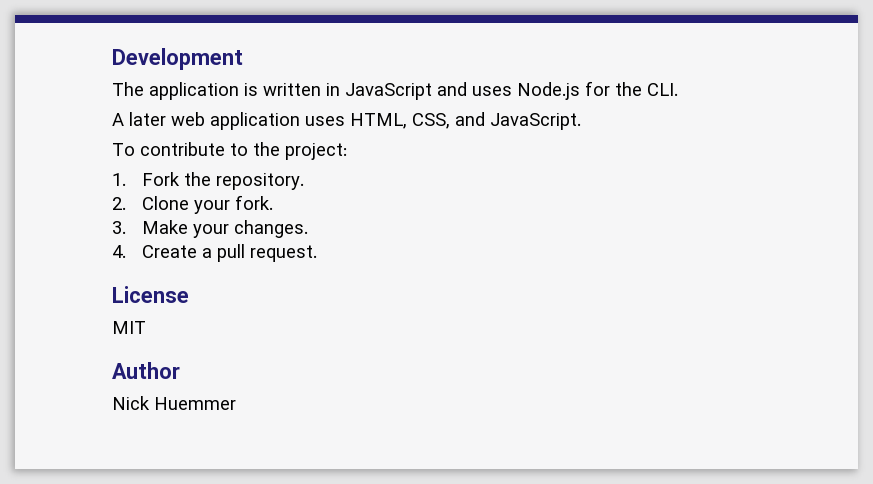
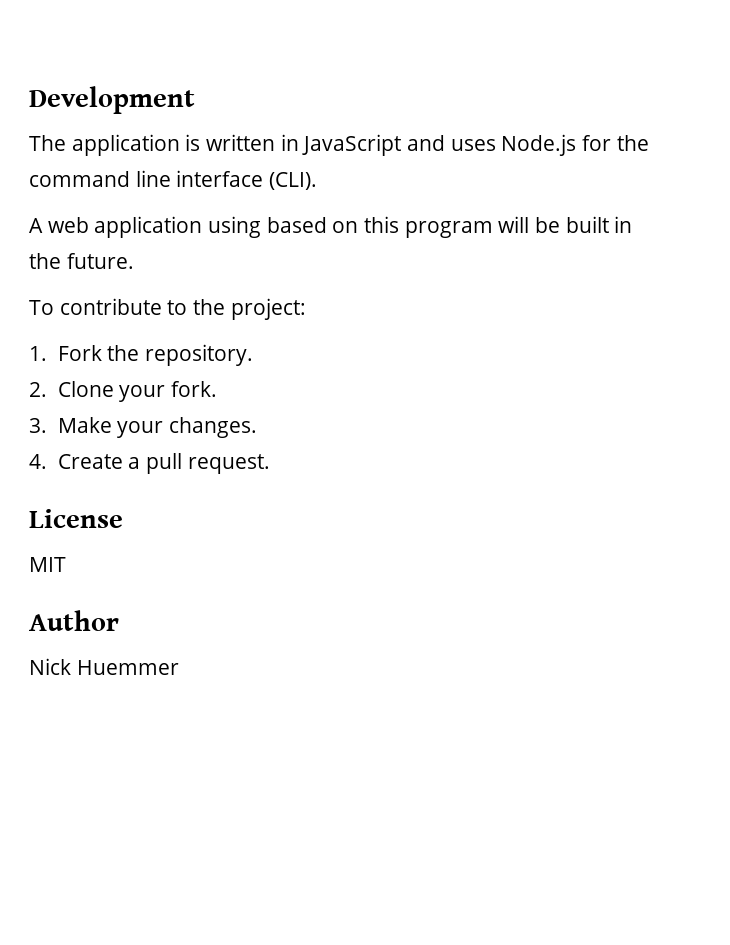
[647,83,678,96] CLI. -> [29,170,318,190] command line interface (CLI).
[129,112,166,126] later -> (43, 225) none
[305,112,581,130] uses HTML, CSS, and JavaScript. -> [208,216,633,238] [29,253,134,269] using based on this program will be built in the future.

